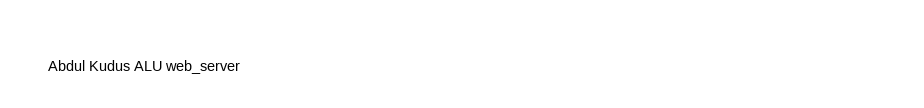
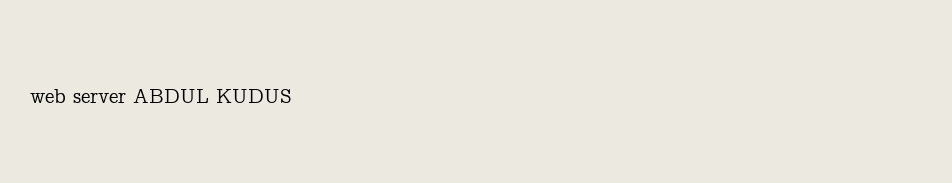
[48,60,240,74] Abdul Kudus ALU web_server -> [30,88,292,103] web server ABDUL KUDUS

